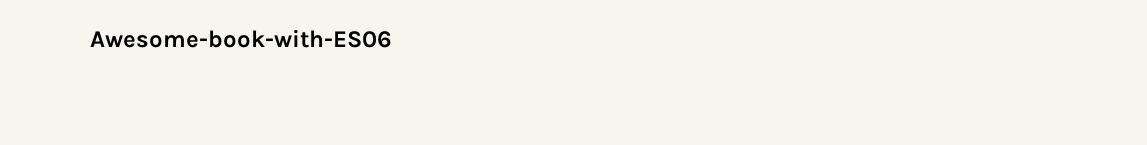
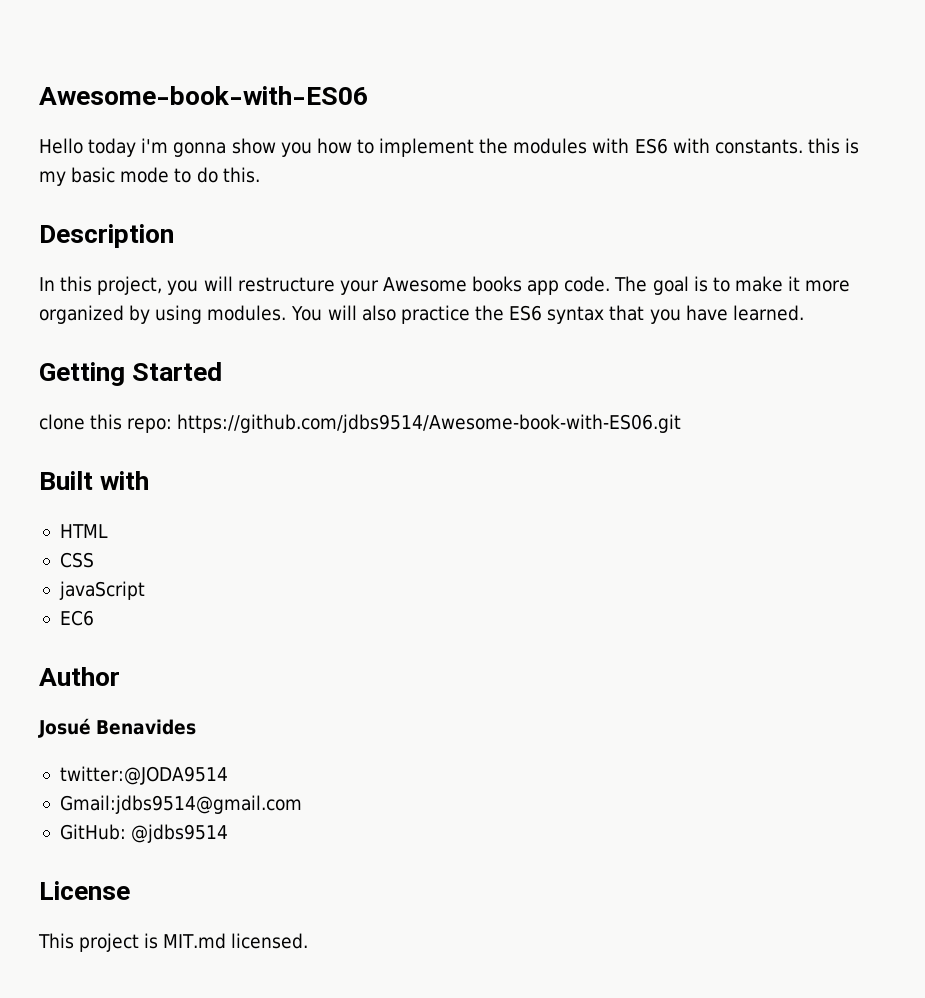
(392, 38) none -> [39,138,860,157] [39,167,260,186] [39,224,174,248] [39,276,851,295] [39,305,804,324] [39,362,223,386] [39,414,682,433] [39,471,150,490] [59,524,108,538] [59,552,94,568] [58,581,145,600] [59,610,94,626] [39,667,120,686] [38,718,197,738] [59,766,228,785] [59,795,302,814] [59,824,229,843] [39,881,130,900] [38,933,309,952] // Hello today i'm gonna show you how to implement the modules with ES6 with constants. this is my basic mode to do this. // Description // In this project, you will restructure your Awesome books app code. The goal is to make it more organized by using modules. You will also practice the ES6 syntax that you have learned. // Getting Started // clone this repo: https://github.com/jdbs9514/Awesome-book-with-ES06.git // Built with // HTML // CSS // javaScript // EC6 // Author // Josué Benavides // twitter:@JODA9514 // Gmail:jdbs9514@gmail.com // GitHub: @jdbs9514 // License // This project is MIT.md licensed.

